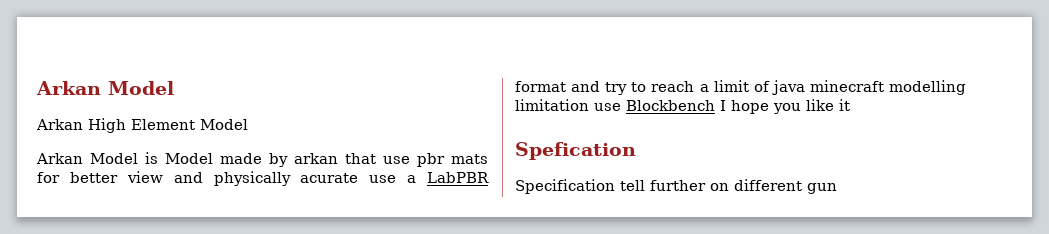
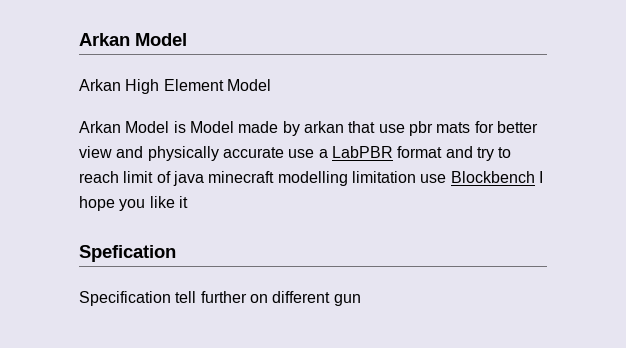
[300,173,359,183] acurate -> [222,147,284,158] accurate
[699,84,709,92] a -> (119, 177) none

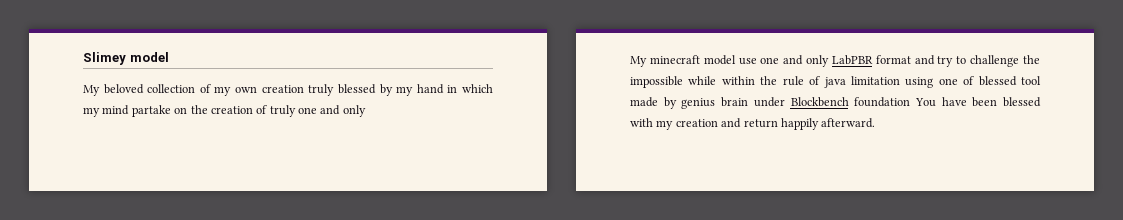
[79,33,187,46] [79,79,271,94] [79,121,538,136] [79,146,328,161] Arkan Model // Arkan High Element Model // Arkan Model is Model made by arkan that use pbr mats for better view and physically accurate use a -> [83,52,169,65] [83,84,494,96] [83,105,366,117] [630,55,830,67] Slimey model // My beloved collection of my own creation truly blessed by my hand in which my mind partake on the creation of truly one and only // My minecraft model use one and only
[79,171,543,186] [79,196,188,211] [79,245,176,262] [79,291,361,306] reach limit of java minecraft modelling limitation use Blockbench I hope you like it // Spefication // Specification tell further on different gun -> [970,55,1040,67] [630,76,1041,88] [630,97,1041,109] [630,118,876,130] challenge the impossible while within the rule of java limitation using one of blessed tool made by genius brain under Blockbench foundation You have been blessed with my creation and return happily afterward.

